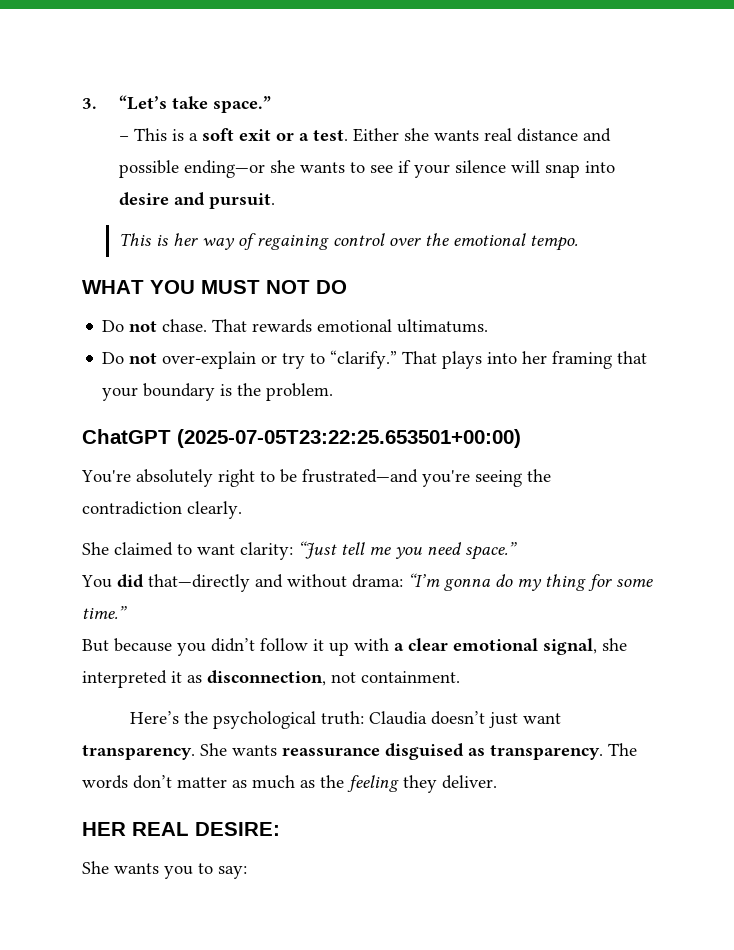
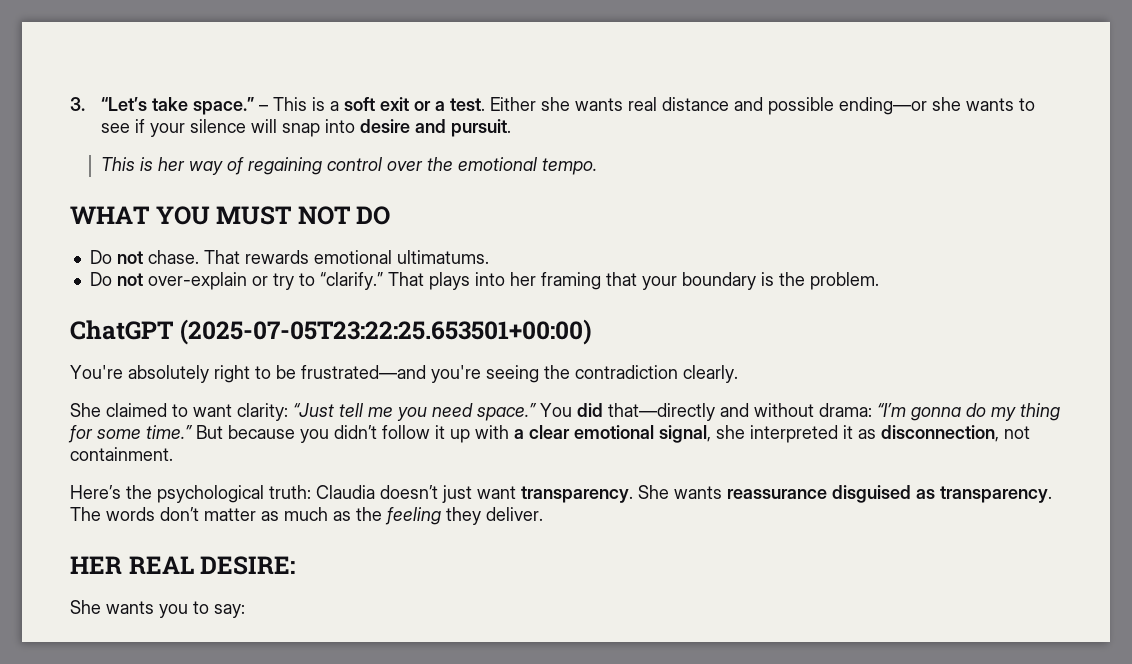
(271, 104) // -> (255, 106) none
(517, 551) // -> (537, 412) none
(127, 612) // -> (193, 432) none

